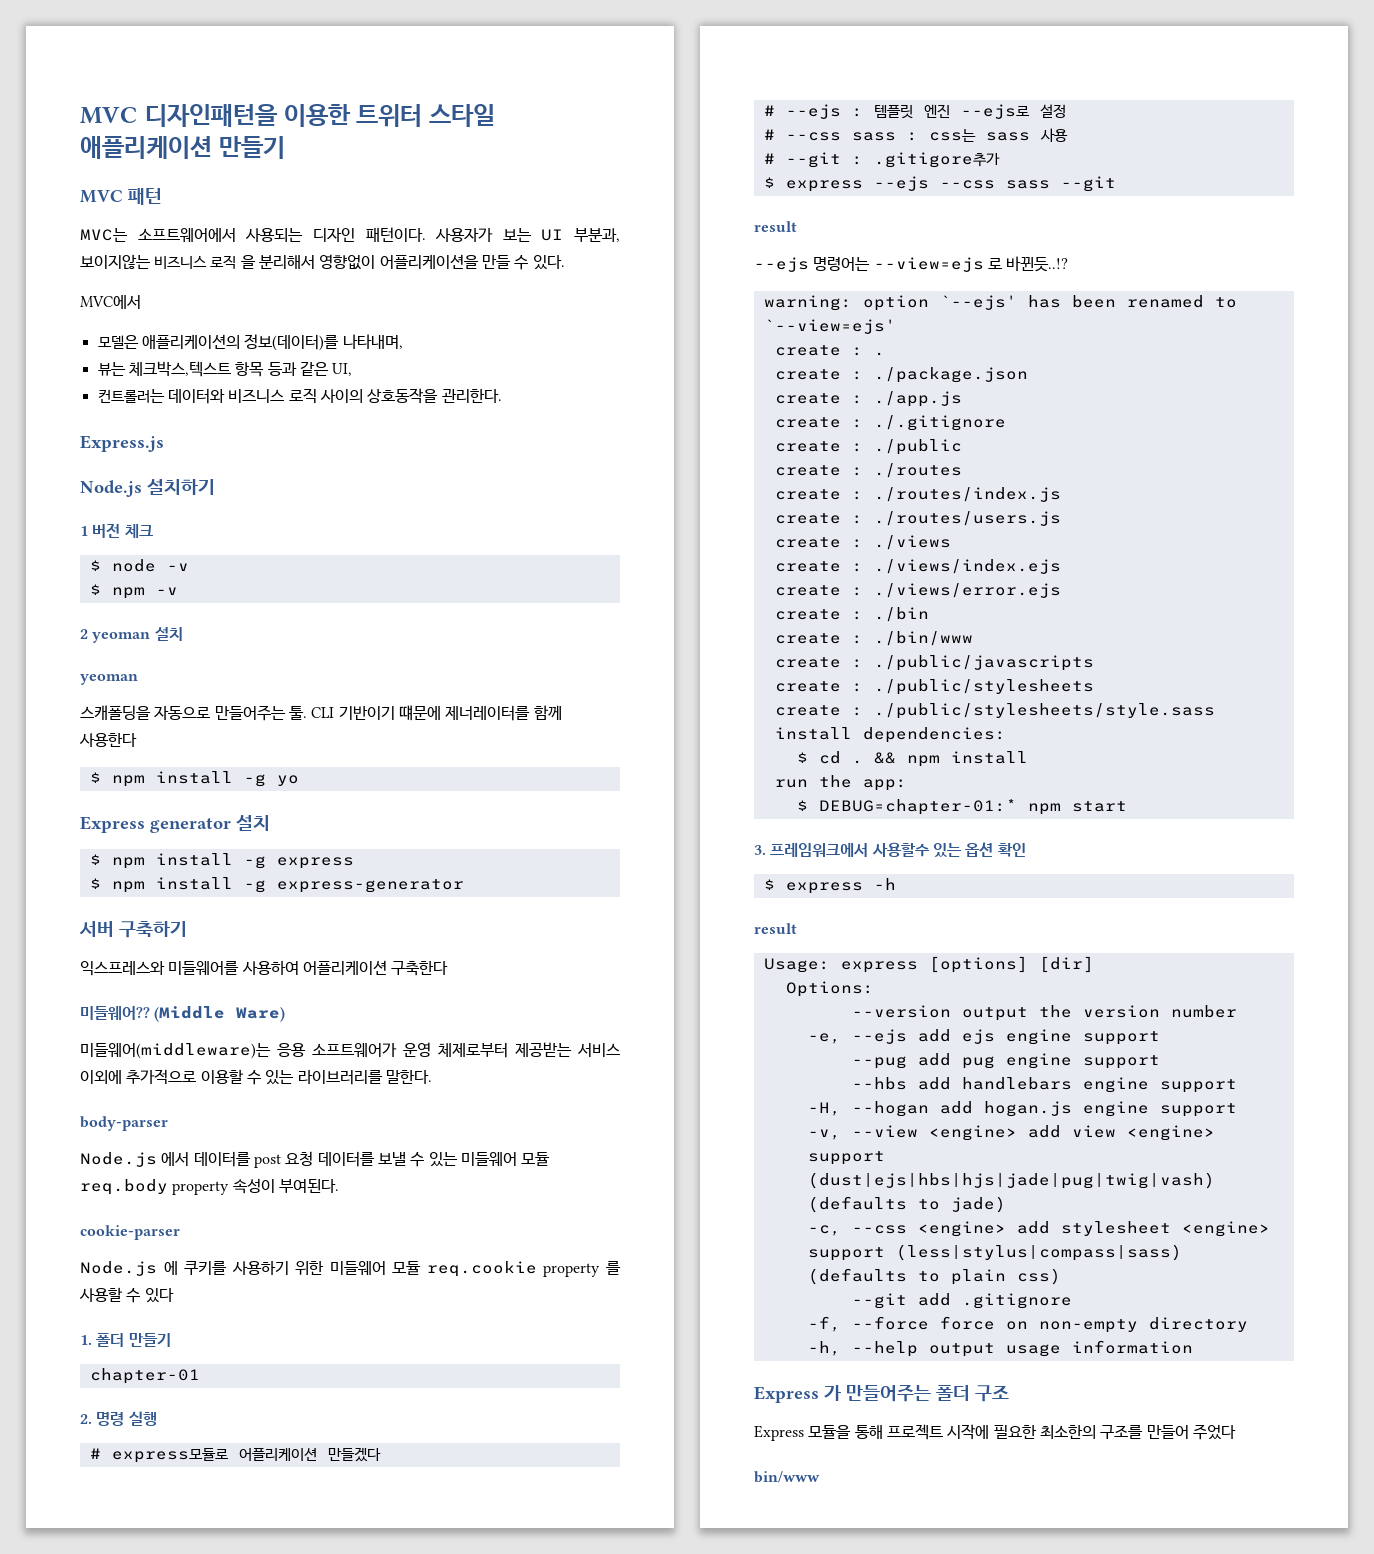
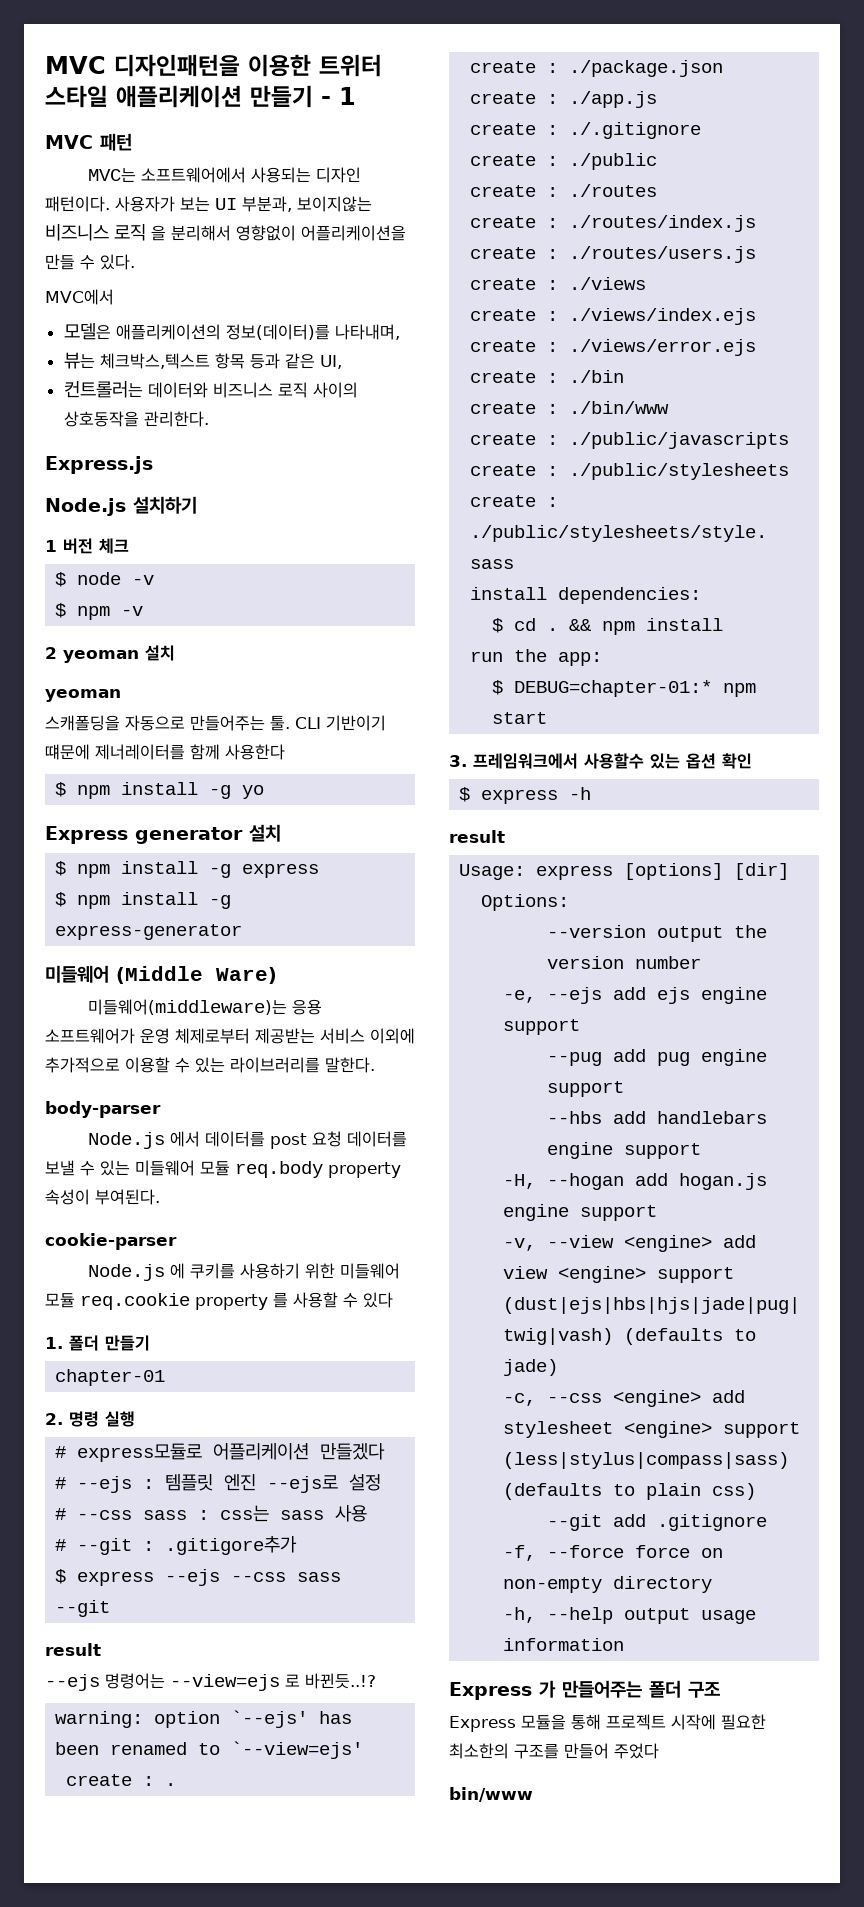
(285, 147) none -> [321,87,356,105] - 1
[79,921,187,938] [80,960,449,976] [80,1006,150,1020] 서버 구축하기 // 익스프레스와 미들웨어를 사용하여 어플리케이션 구축한다 // 미들웨어?? -> [45,965,109,983] 미들웨어

